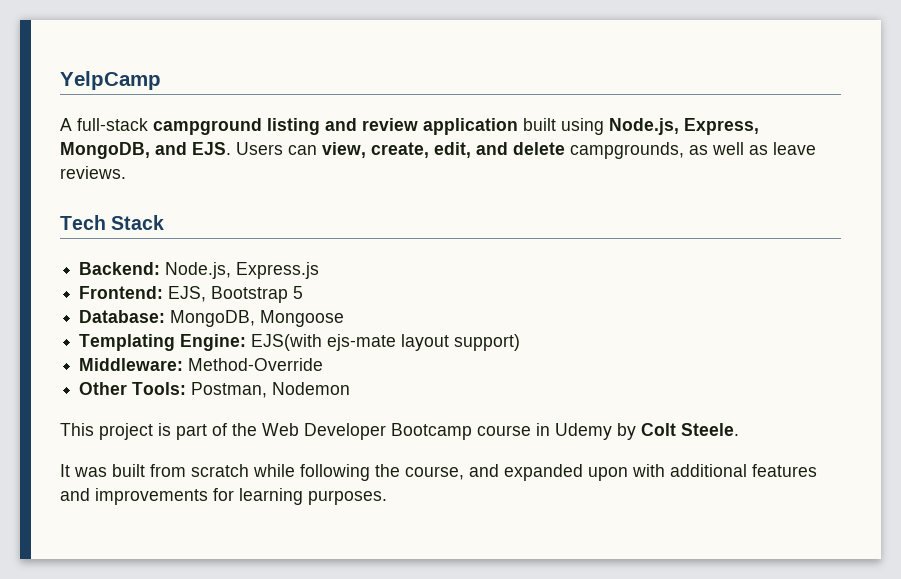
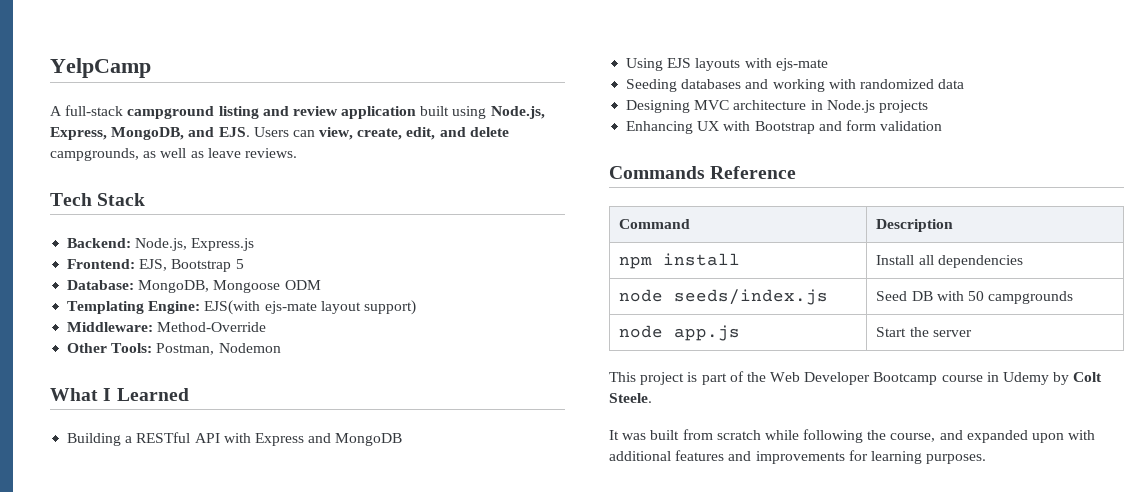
(345, 318) none -> [284,280,321,290] ODM
(351, 388) none -> [50,388,189,401] [67,432,403,446] [626,58,828,71] [626,79,965,92] [626,100,928,113] [626,120,943,134] [609,166,797,179] [619,219,691,229] [876,219,954,232] [619,253,741,269] [876,255,1023,268] [619,289,829,305] [876,291,1074,304] [619,325,741,341] [876,327,972,337] // What I Learned // Building a RESTful API with Express and MongoDB // Using EJS layouts with ejs-mate // Seeding databases and working with randomized data // Designing MVC architecture in Node.js projects // Enhancing UX with Bootstrap and form validation // Commands Reference // Command | Description // npm install | Install all dependencies // node seeds/index.js | Seed DB with 50 campgrounds // node app.js | Start the server

